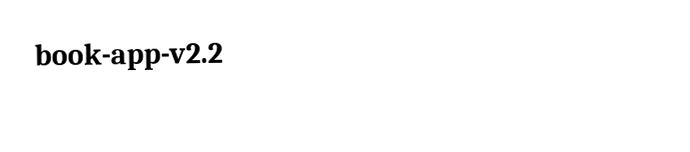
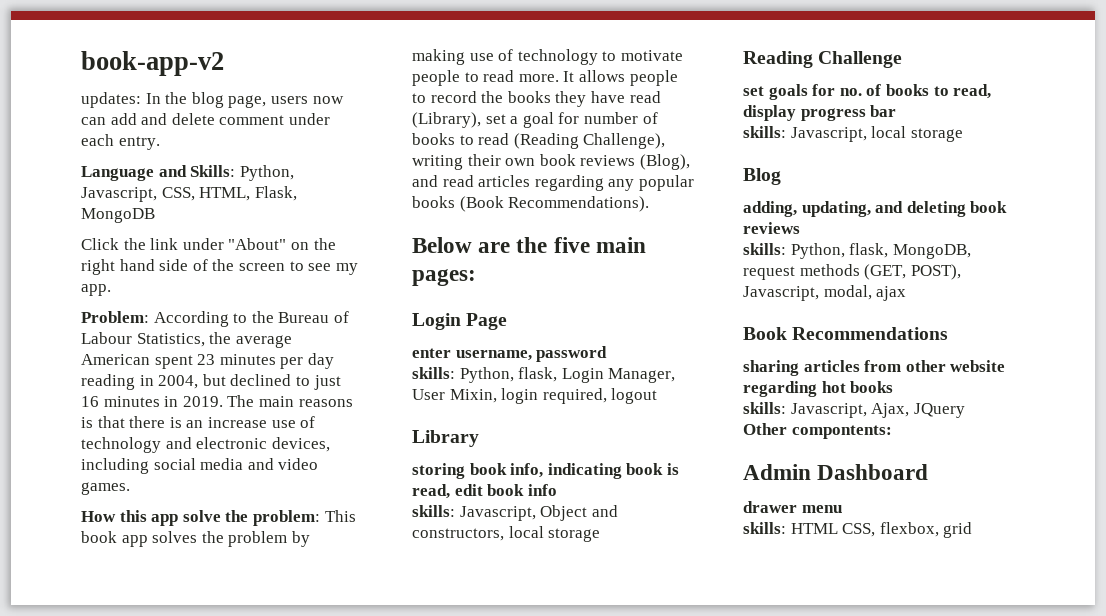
[34,40,223,72] book-app-v2.2 -> [81,51,224,76] [81,92,344,108] [81,113,330,125] [81,134,160,150] [81,165,294,181] [81,186,297,202] [81,208,155,223] [81,238,336,250] [81,259,358,275] [81,284,111,296] [81,311,349,327] [81,332,292,348] [81,353,334,369] [81,374,341,390] [81,395,353,407] [81,416,316,428] [81,437,330,453] [81,458,319,474] [81,482,130,495] [81,510,356,526] [81,531,310,547] [412,49,683,65] [412,70,678,86] [412,91,661,107] [412,112,658,128] [412,133,666,149] [412,154,690,170] [412,175,694,191] [412,196,650,212] [412,237,646,253] [412,269,476,286] [412,313,508,330] [412,346,608,362] [412,367,676,383] [412,388,658,404] [412,430,479,447] [412,463,679,479] [412,484,557,499] [412,505,618,521] [412,526,601,542] [743,51,903,68] [743,84,992,100] [743,105,897,121] [743,126,963,142] [743,168,781,185] [743,201,1008,217] [743,222,800,234] [743,243,971,259] [743,264,961,280] [743,285,907,301] [743,327,949,340] [743,360,1006,376] [743,381,894,397] [743,402,965,418] [743,423,892,439] [743,464,929,480] [743,501,842,513] [743,522,973,538] book-app-v2 // updates: In the blog page, users now can add and delete comment under each entry. // Language and Skills: Python, Javascript, CSS, HTML, Flask, MongoDB // Click the link under "About" on the right hand side of the screen to see my app. // Problem: According to the Bureau of Labour Statistics, the average American spent 23 minutes per day reading in 2004, but declined to just 16 minutes in 2019. The main reasons is that there is an increase use of technology and electronic devices, including social media and video games. // How this app solve the problem: This book app solves the problem by making use of technology to motivate people to read more. It allows people to record the books they have read (Library), set a goal for number of books to read (Reading Challenge), writing their own book reviews (Blog), and read articles regarding any popular books (Book Recommendations). // Below are the five main pages: // Login Page // enter username, password // skills: Python, flask, Login Manager, User Mixin, login required, logout // Library // storing book info, indicating book is read, edit book info // skills: Javascript, Object and constructors, local storage // Reading Challenge // set goals for no. of books to read, display progress bar // skills: Javascript, local storage // Blog // adding, updating, and deleting book reviews // skills: Python, flask, MongoDB, request methods (GET, POST), Javascript, modal, ajax // Book Recommendations // sharing articles from other website regarding hot books // skills: Javascript, Ajax, JQuery // Other compontents: // Admin Dashboard // drawer menu // skills: HTML CSS, flexbox, grid

